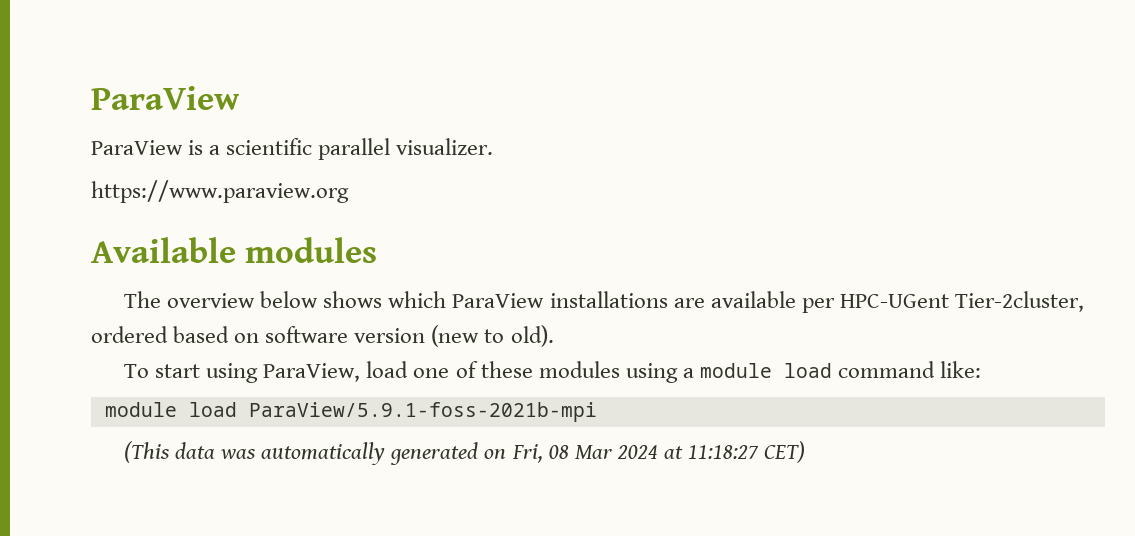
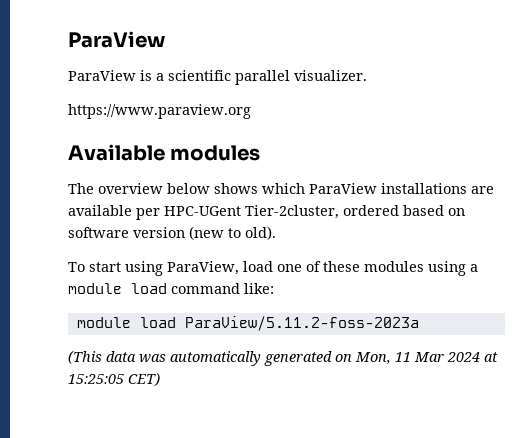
[248,402,597,422] ParaView/5.9.1-foss-2021b-mpi -> [184,316,419,331] ParaView/5.11.2-foss-2023a
[511,444,569,463] Fri, 08 -> [355,352,411,364] Mon, 11
[687,445,759,459] 11:18:27 -> [68,374,124,384] 15:25:05

